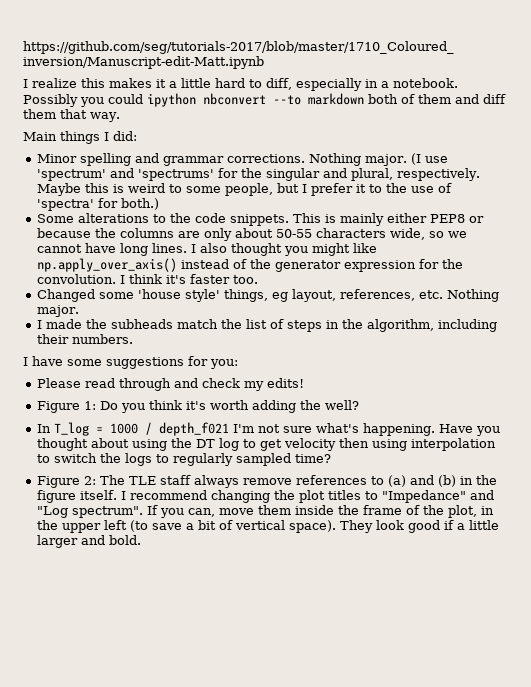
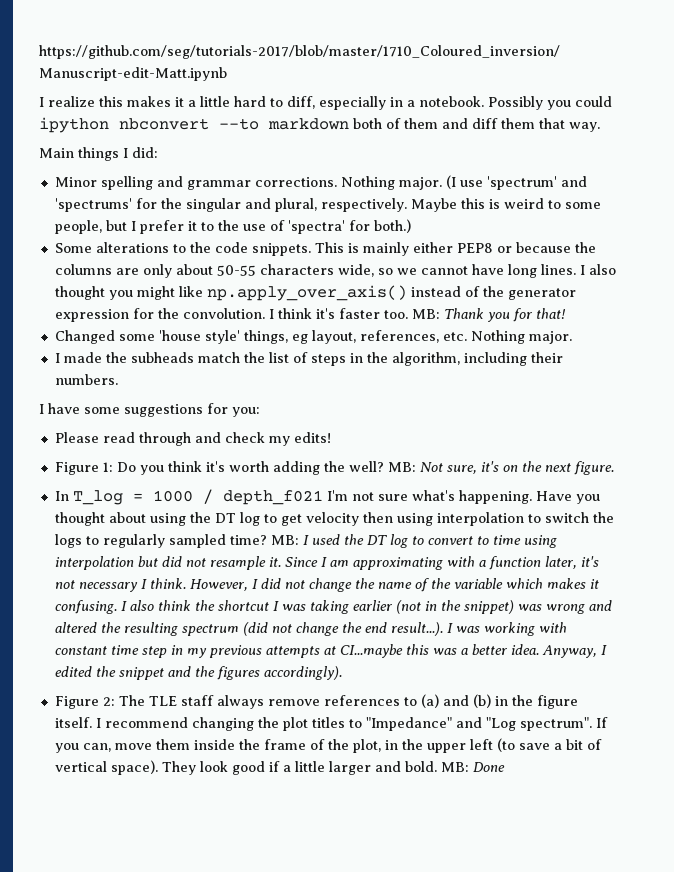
(258, 279) none -> [411,308,566,322] MB: Thank you for that!
(359, 405) none -> [387,461,614,475] MB: Not sure, it's on the next figure.
(331, 458) none -> [270,534,557,548] [54,556,599,570] [54,578,599,592] [54,600,612,614] [54,622,567,636] [54,644,607,658] [54,666,342,680] MB: I used the DT log to convert to time using interpolation but did not resample it. Since I am approximating with a function later, it's not necessary I think. However, I did not change the name of the variable which makes it confusing. I also think the shortcut I was taking earlier (not in the snippet) was wrong and altered the resulting spectrum (did not change the end result...). I was working with constant time step in my previous attempts at CI...maybe this was a better idea. Anyway, I edited the snippet and the figures accordingly).
(141, 540) none -> [440,762,505,772] MB: Done

